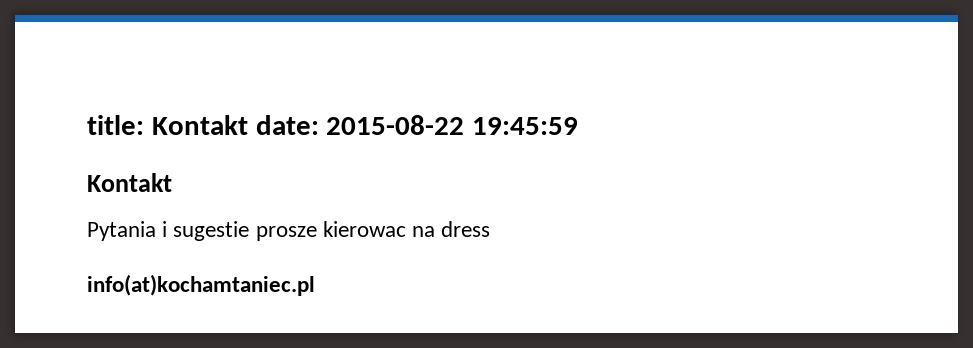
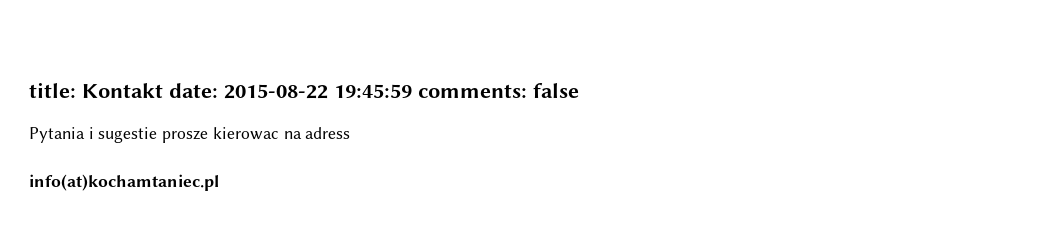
[87,173,172,192] // Kontakt -> [418,83,579,98] comments: false
[441,221,491,237] dress -> [305,127,351,139] adress

